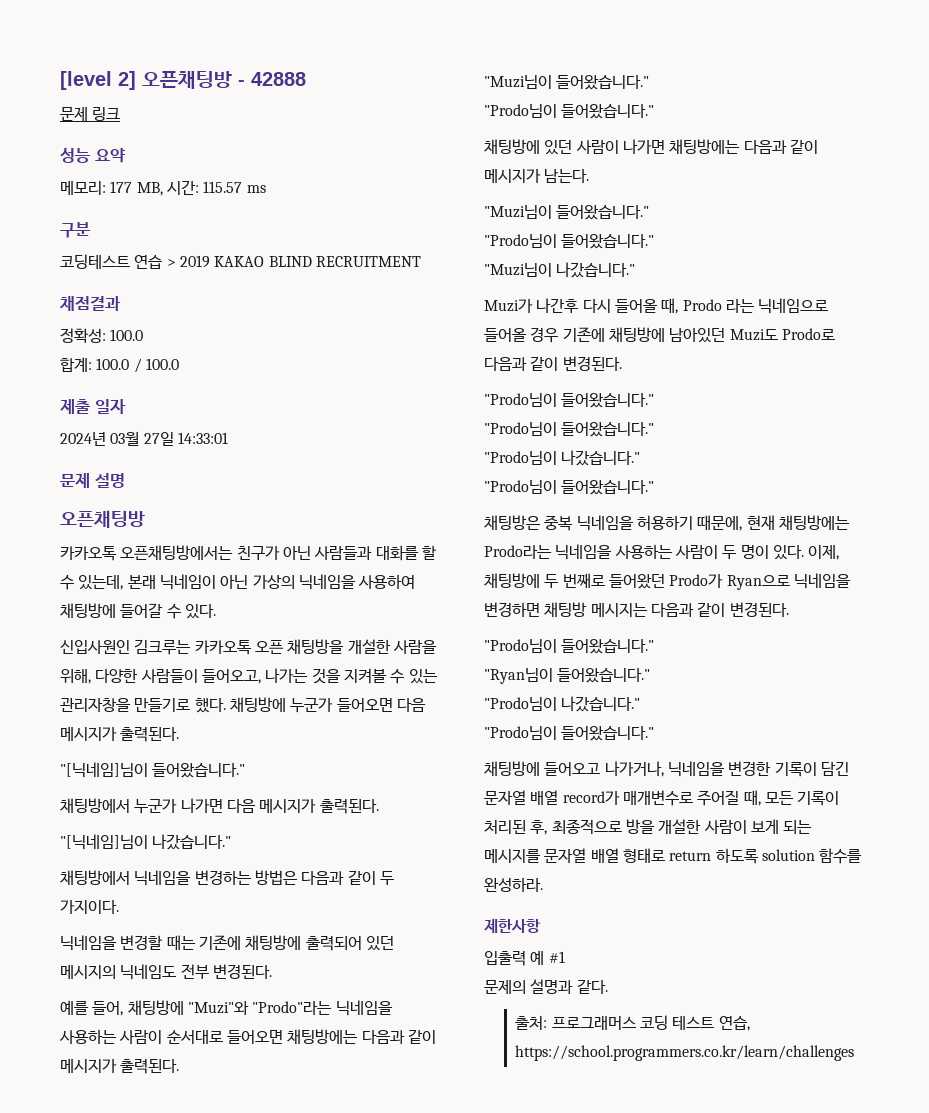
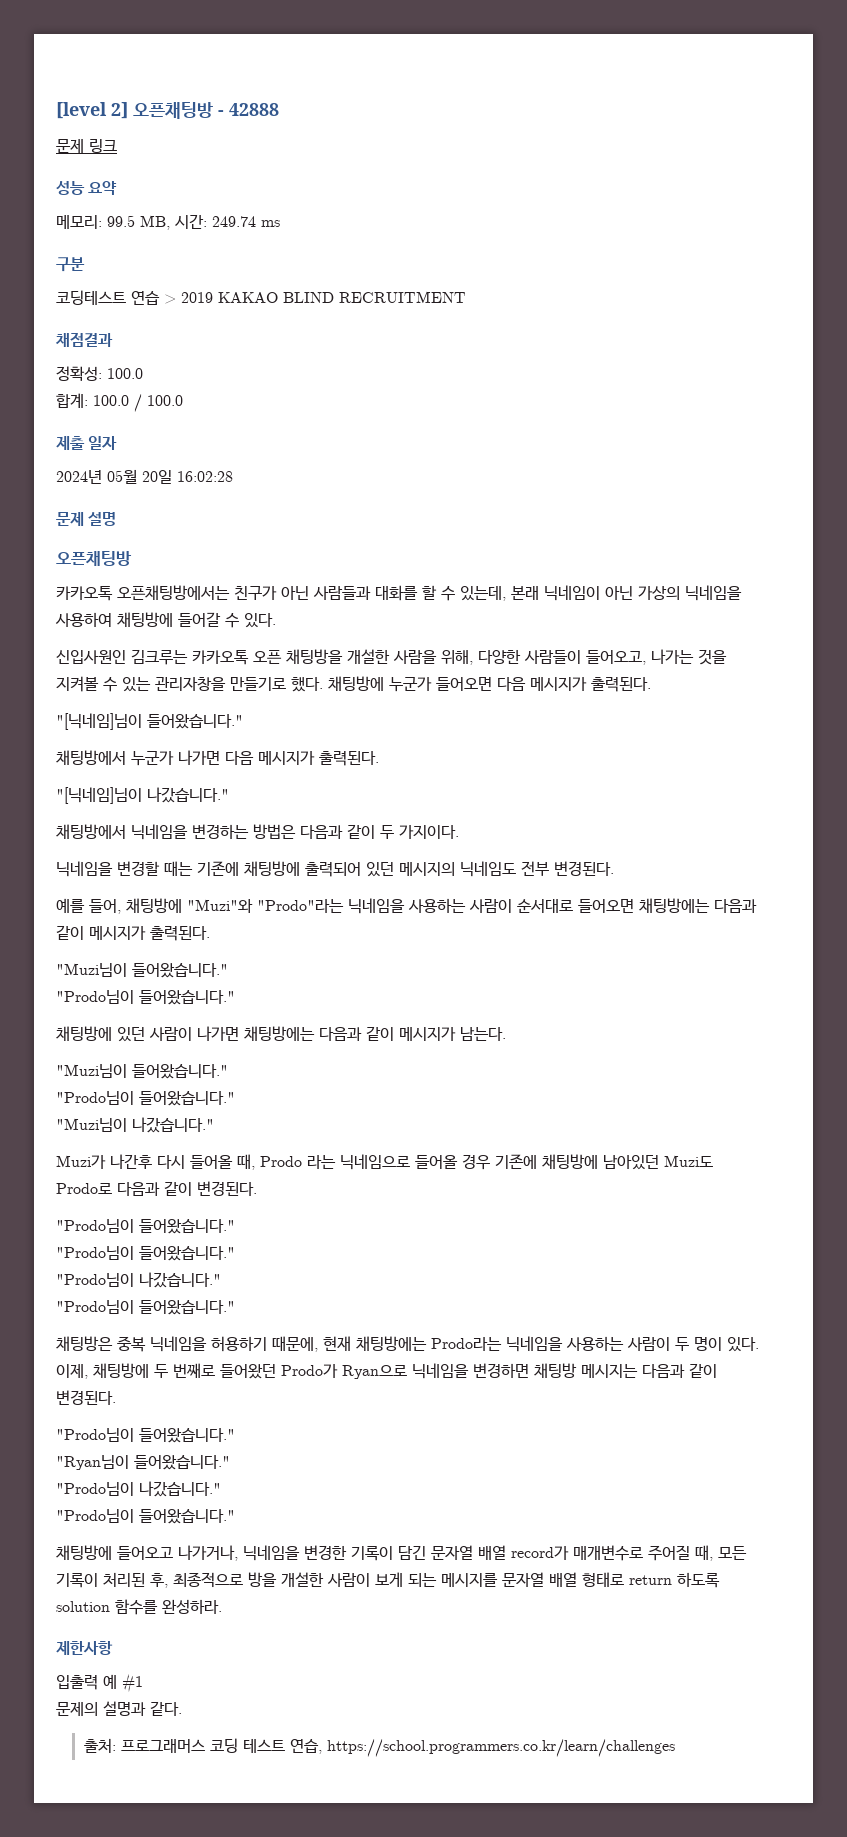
[110,181,133,193] 177 -> [107,215,135,227] 99.5
[203,181,243,193] 115.57 -> [212,216,256,227] 249.74
[110,431,228,446] 03월 27일 14:33:01 -> [107,469,233,484] 05월 20일 16:02:28

